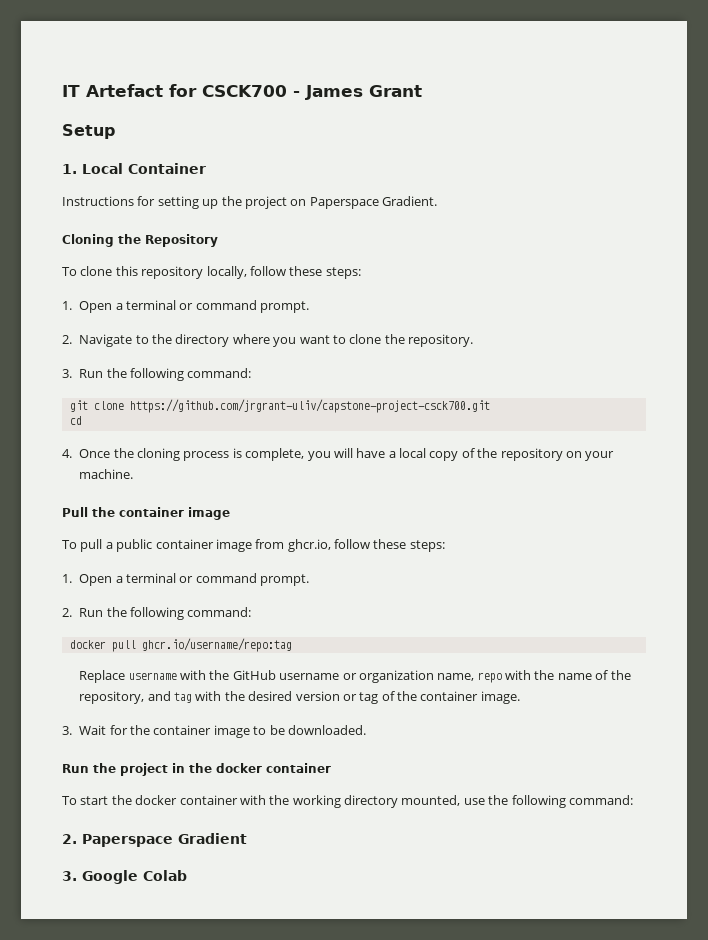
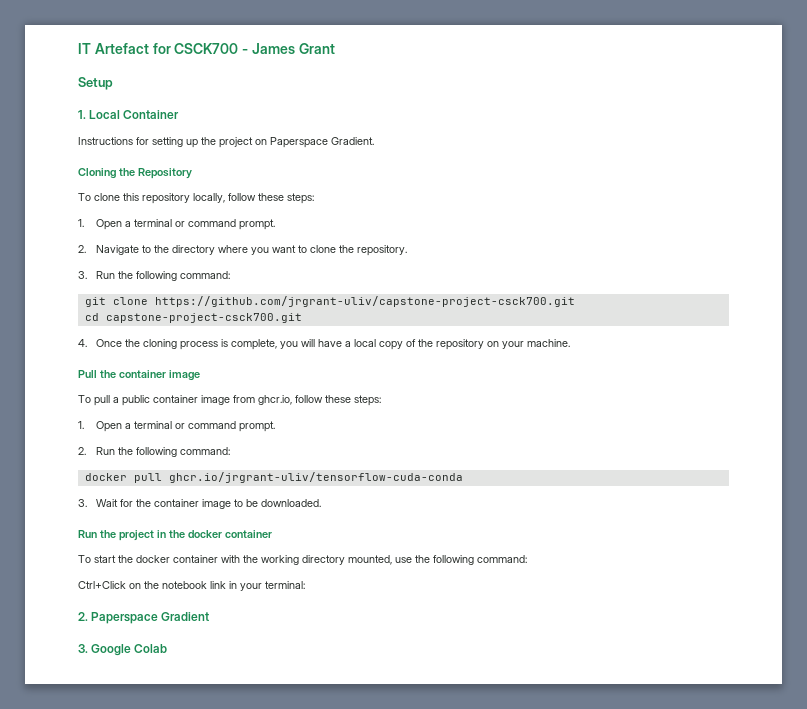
(82, 420) none -> [105,313,302,323] capstone-project-csck700.git
[141,638,292,652] [79,670,631,683] [79,691,520,704] ghcr.io/username/repo:tag // Replace username with the GitHub username or organization name, repo with the name of the repository, and tag with the desired version or tag of the container image. -> [168,472,463,483] ghcr.io/jrgrant-uliv/tensorflow-cuda-conda
(633, 800) none -> [78,581,305,591] // Ctrl+Click on the notebook link in your terminal:

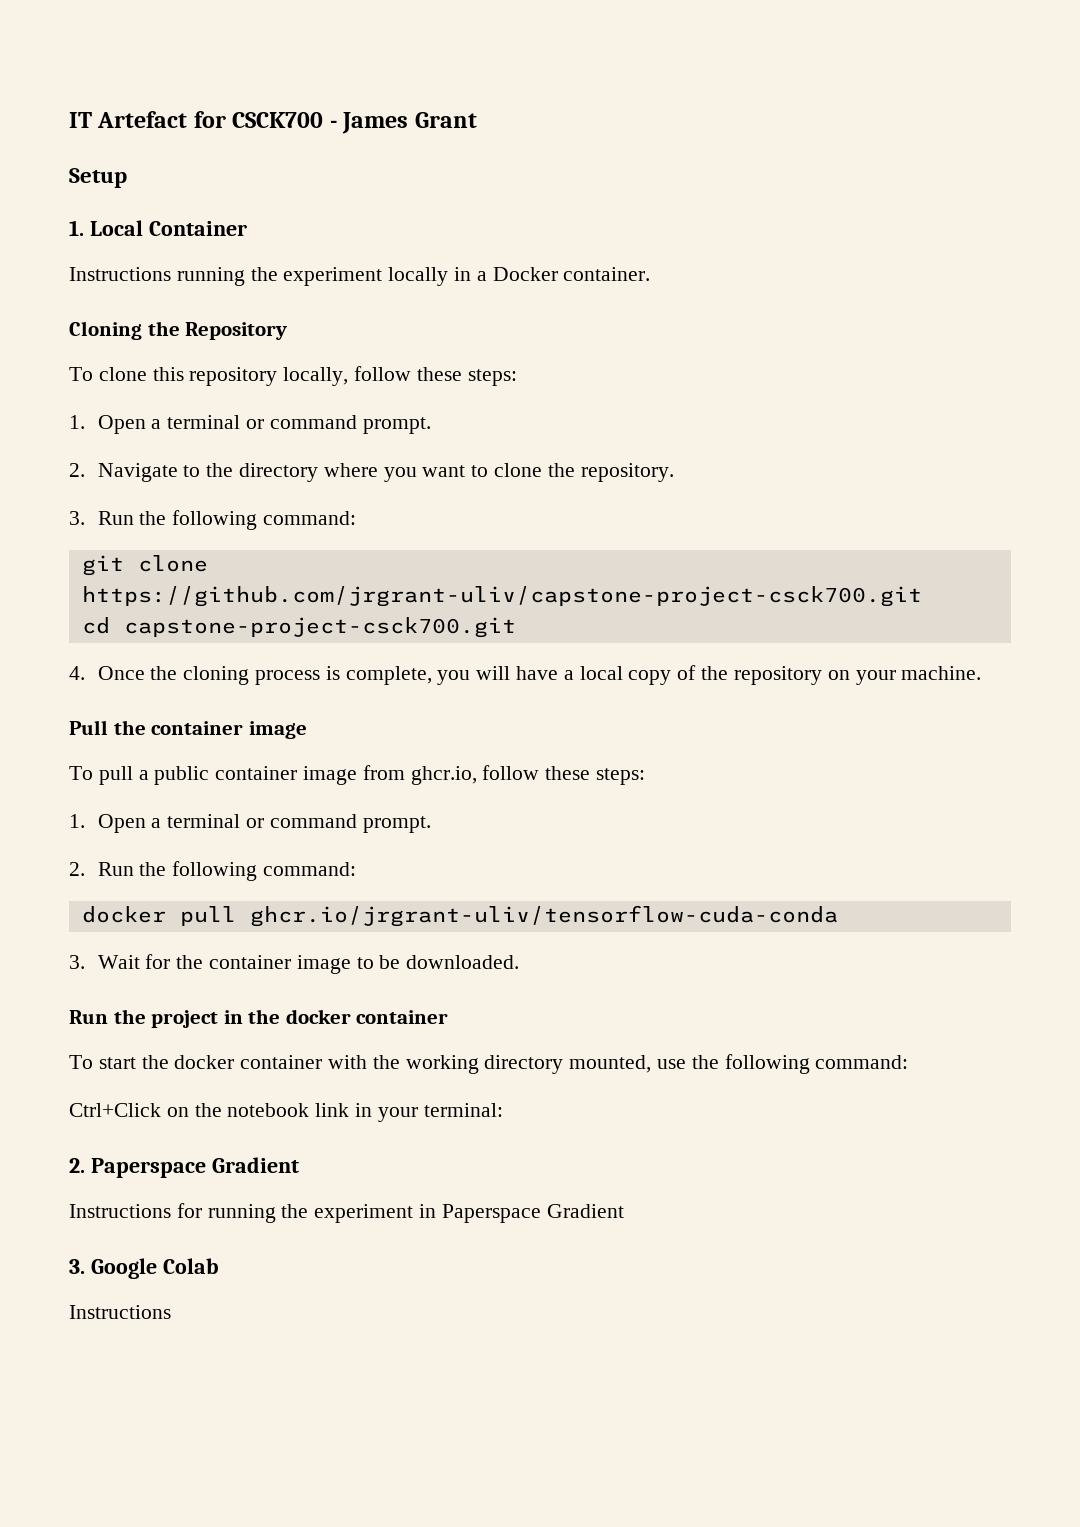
[136,137,374,148] for setting up the project on Paperspace Gradient. -> [176,267,651,286] running the experiment locally in a Docker container.
(210, 616) none -> [69,1203,624,1223] // Instructions for running the experiment in Paperspace Gradient
(168, 648) none -> [69,1305,171,1319] // Instructions

